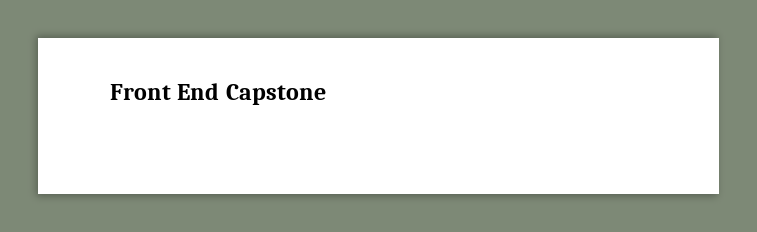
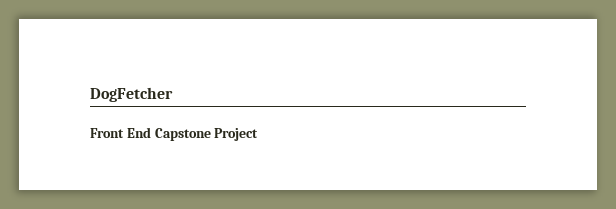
(110, 92) none -> [90,87,173,102] DogFetcher //
(326, 94) none -> [214,128,259,141] Project

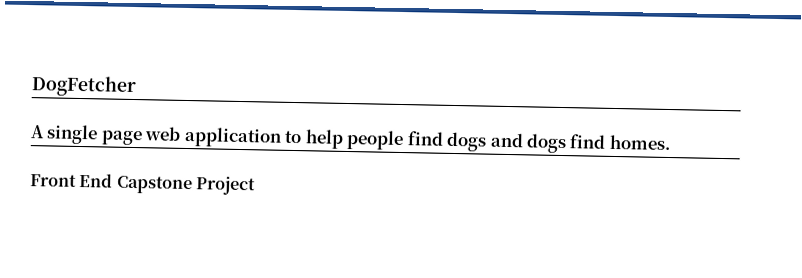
(173, 94) none -> [30,124,672,154] // A single page web application to help people find dogs and dogs find homes.

